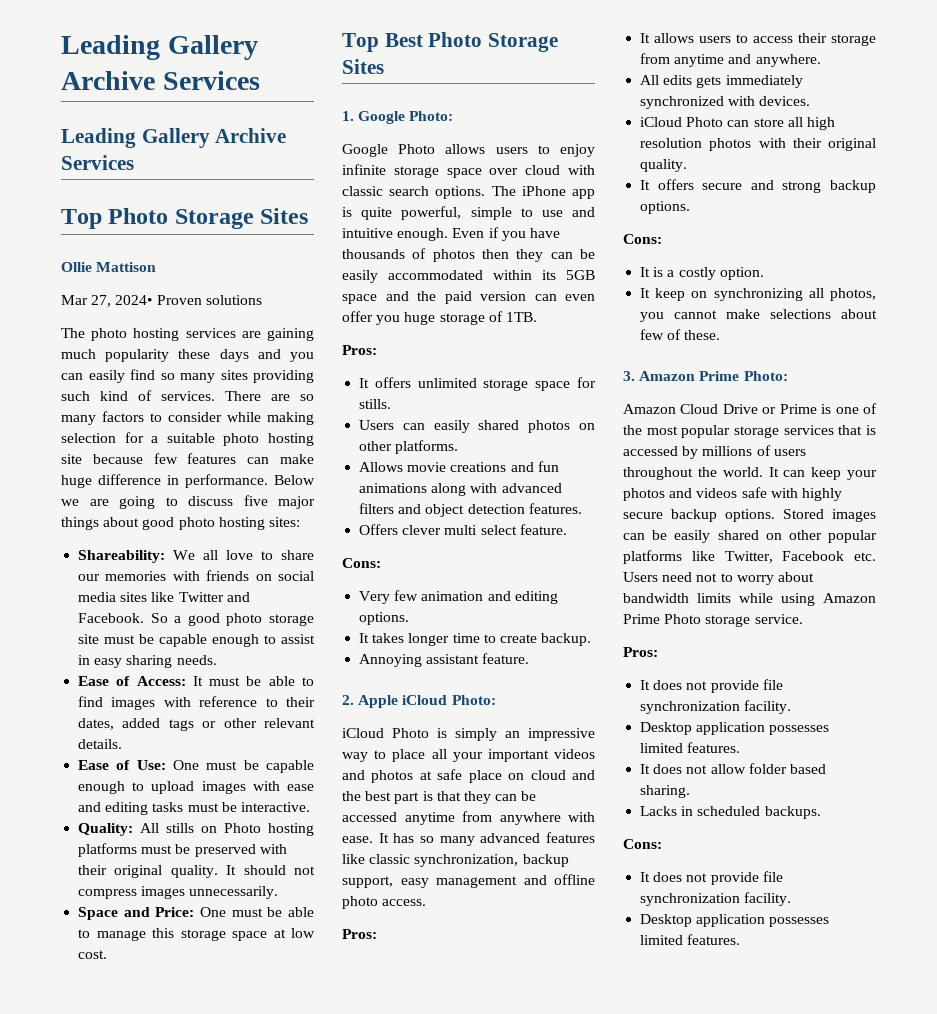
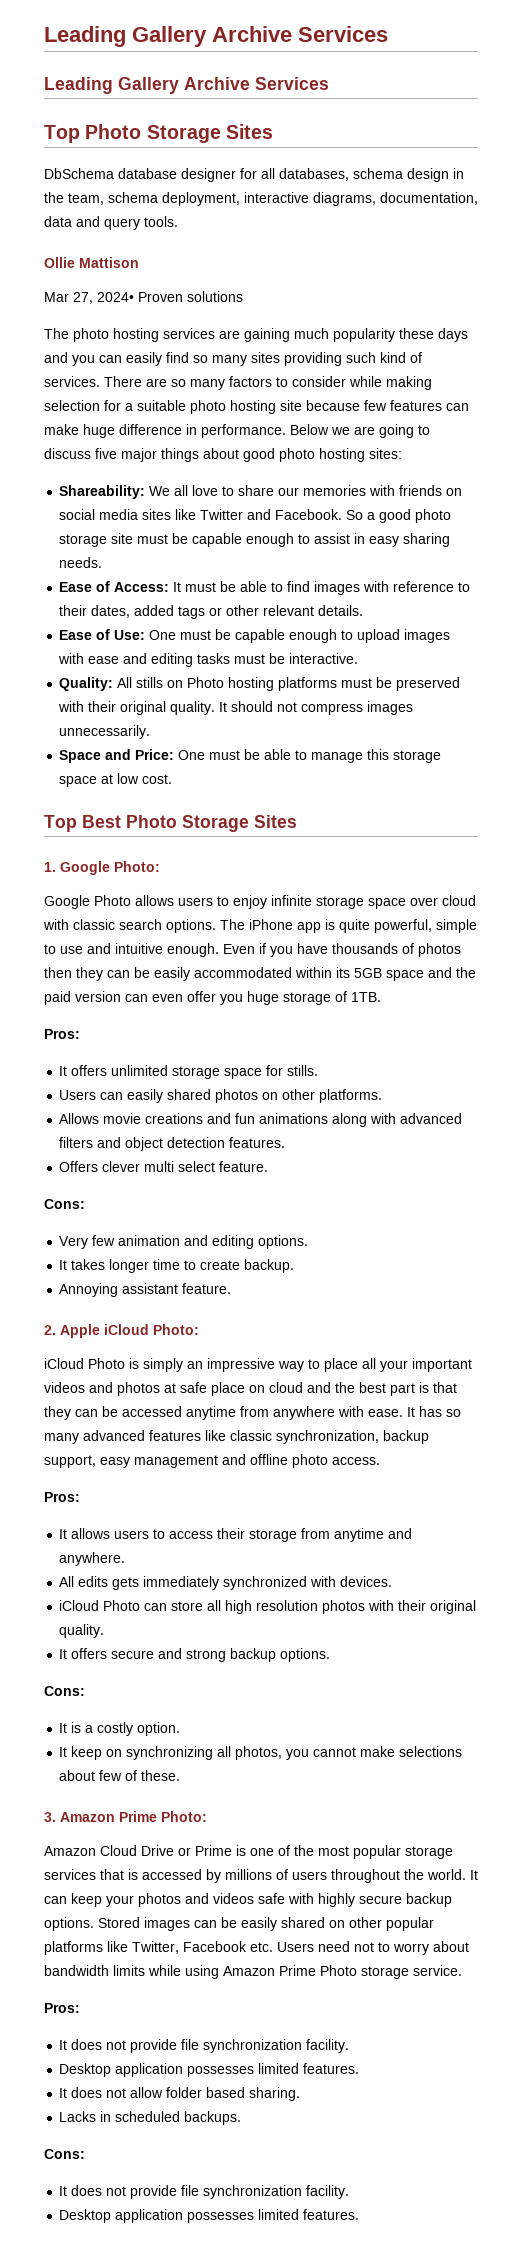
(309, 216) none -> [44,168,464,182] [44,192,478,206] [44,216,178,230] // DbSchema database designer for all databases, schema design in the team, schema deployment, interactive diagrams, documentation, data and query tools.

